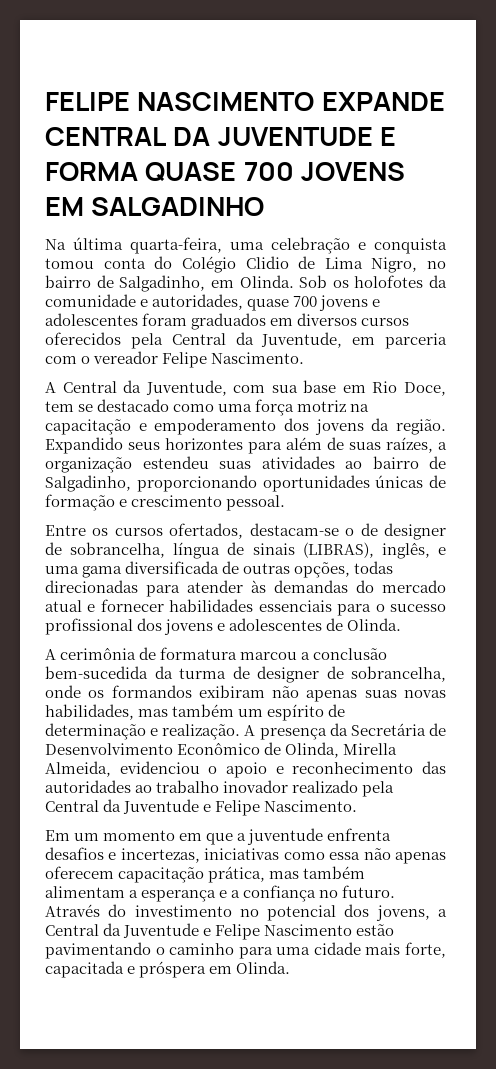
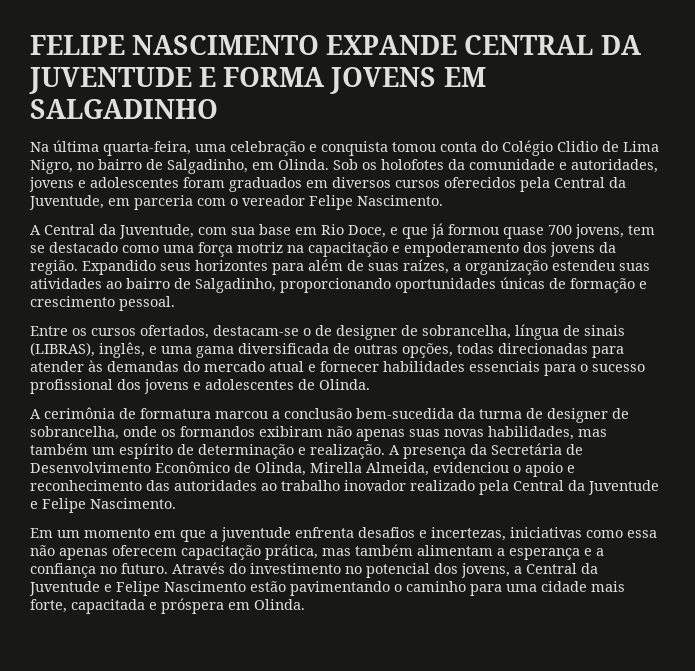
[145,162,294,182] QUASE 700 -> (325, 77) none
[247,296,318,311] quase 700 -> (658, 166) none
(446, 389) none -> [390,223,624,239] e que já formou quase 700 jovens,

